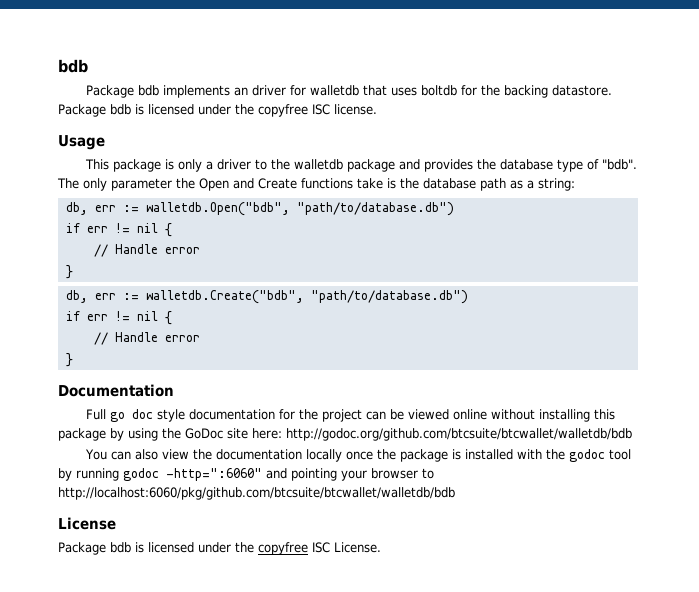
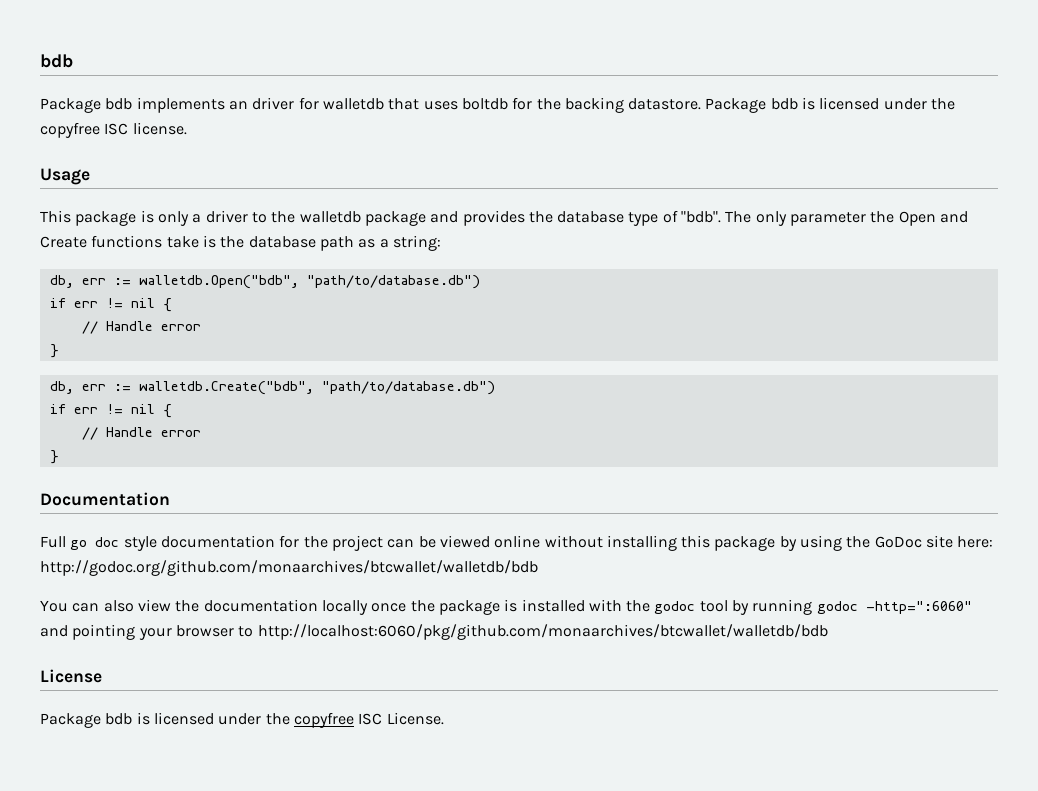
[286,428,632,441] http://godoc.org/github.com/btcsuite/btcwallet/walletdb/bdb -> [40,560,538,576] http://godoc.org/github.com/monaarchives/btcwallet/walletdb/bdb
[58,487,455,500] http://localhost:6060/pkg/github.com/btcsuite/btcwallet/walletdb/bdb -> [257,624,828,640] http://localhost:6060/pkg/github.com/monaarchives/btcwallet/walletdb/bdb

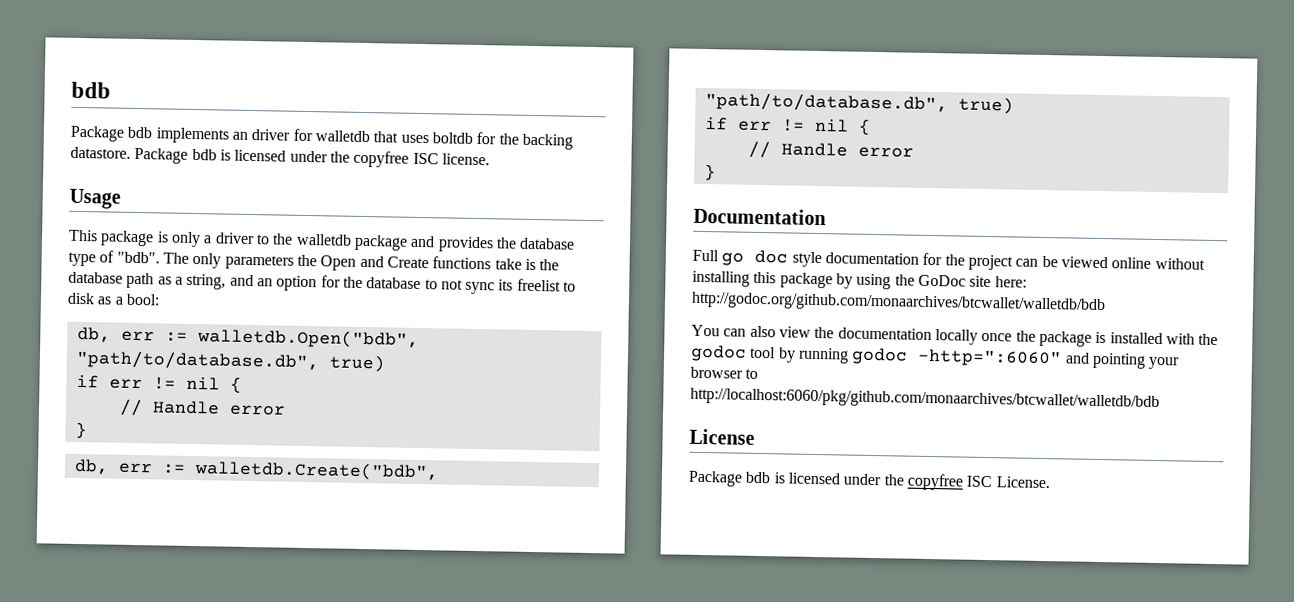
[790,212,867,226] parameter -> [224,254,294,270] parameters
[392,235,441,251] string: -> [186,273,577,295] [67,292,160,306] string, and an option for the database to not sync its freelist to disk as a bool:
[306,275,480,289] "path/to/database.db") -> [75,349,386,373] "path/to/database.db", true)
[321,381,495,395] "path/to/database.db") -> [704,91,1014,115] "path/to/database.db", true)

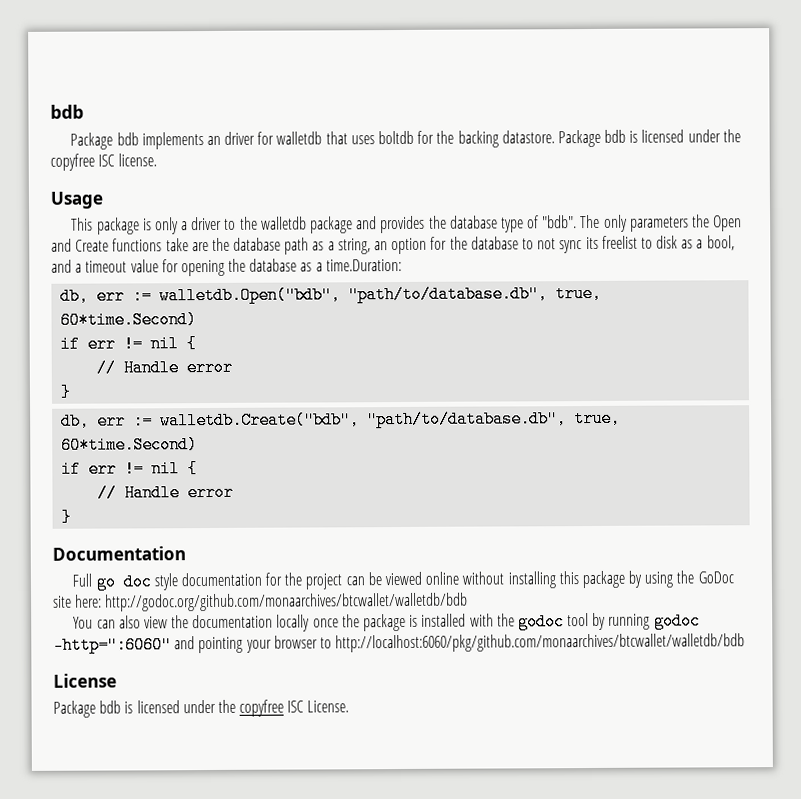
[524,258,536,271] is -> [191,242,209,252] are
[229,274,254,287] and -> (371, 246) none
[125,293,160,306] bool: -> [706,235,735,251] [51,258,402,277] bool, and a timeout value for opening the database as a time.Duration:
[328,354,386,373] true) -> [555,284,603,303] [60,311,198,329] true, 60*time.Second)
[957,96,1014,115] true) -> [574,409,622,428] [61,436,199,454] true, 60*time.Second)

